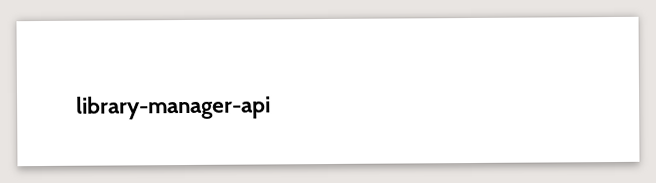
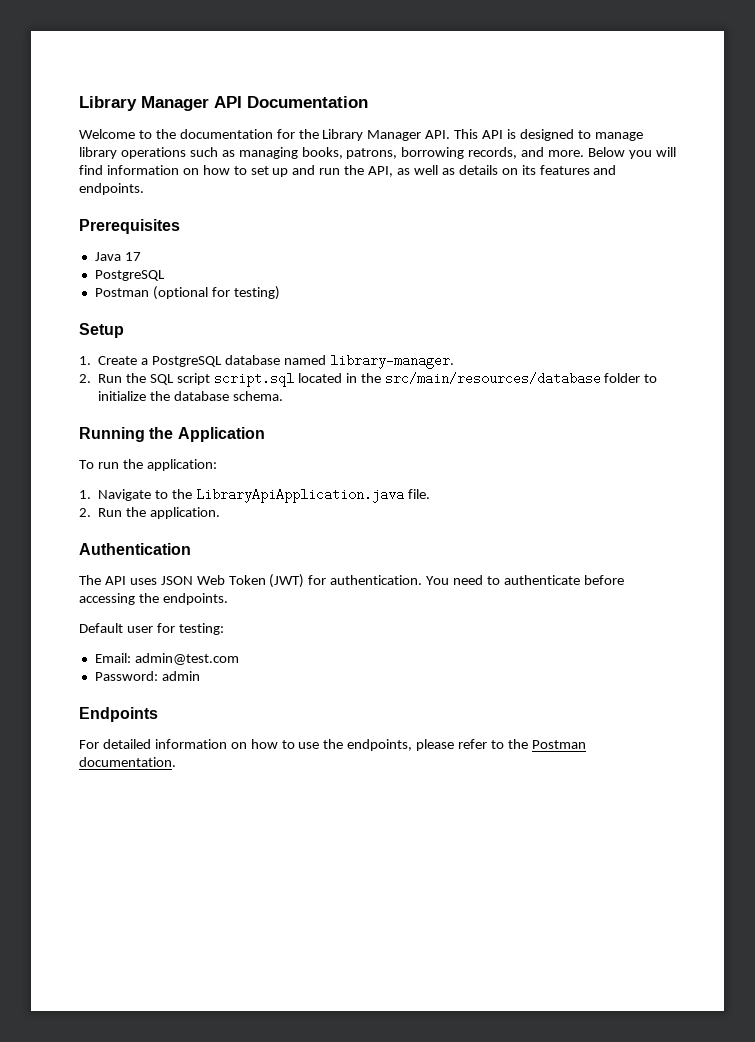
[76,95,271,120] library-manager-api -> [79,96,368,111] [79,129,643,141] [79,147,676,159] [79,165,617,177] [79,183,144,195] [79,219,180,234] [94,252,141,261] [94,270,165,281] [94,286,280,300] [79,323,124,338] [79,354,454,369] [79,372,658,387] [98,391,283,401] [79,427,265,442] [79,459,217,471] [79,488,430,503] [79,507,221,519] [79,543,191,555] [79,574,624,588] [79,593,228,605] [79,623,224,635] [94,653,239,665] [94,671,200,681] [79,707,158,722] [79,739,586,751] [79,757,176,767] Library Manager API Documentation // Welcome to the documentation for the Library Manager API. This API is designed to manage library operations such as managing books, patrons, borrowing records, and more. Below you will find information on how to set up and run the API, as well as details on its features and endpoints. // Prerequisites // Java 17 // PostgreSQL // Postman (optional for testing) // Setup // 1. Create a PostgreSQL database named library-manager. // 2. Run the SQL script script.sql located in the src/main/resources/database folder to initialize the database schema. // Running the Application // To run the application: // 1. Navigate to the LibraryApiApplication.java file. // 2. Run the application. // Authentication // The API uses JSON Web Token (JWT) for authentication. You need to authenticate before accessing the endpoints. // Default user for testing: // Email: admin@test.com // Password: admin // Endpoints // For detailed information on how to use the endpoints, please refer to the Postman documentation.

